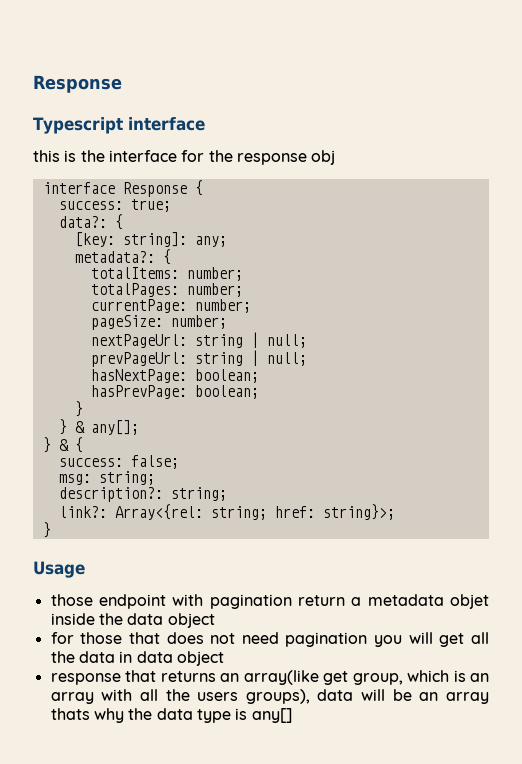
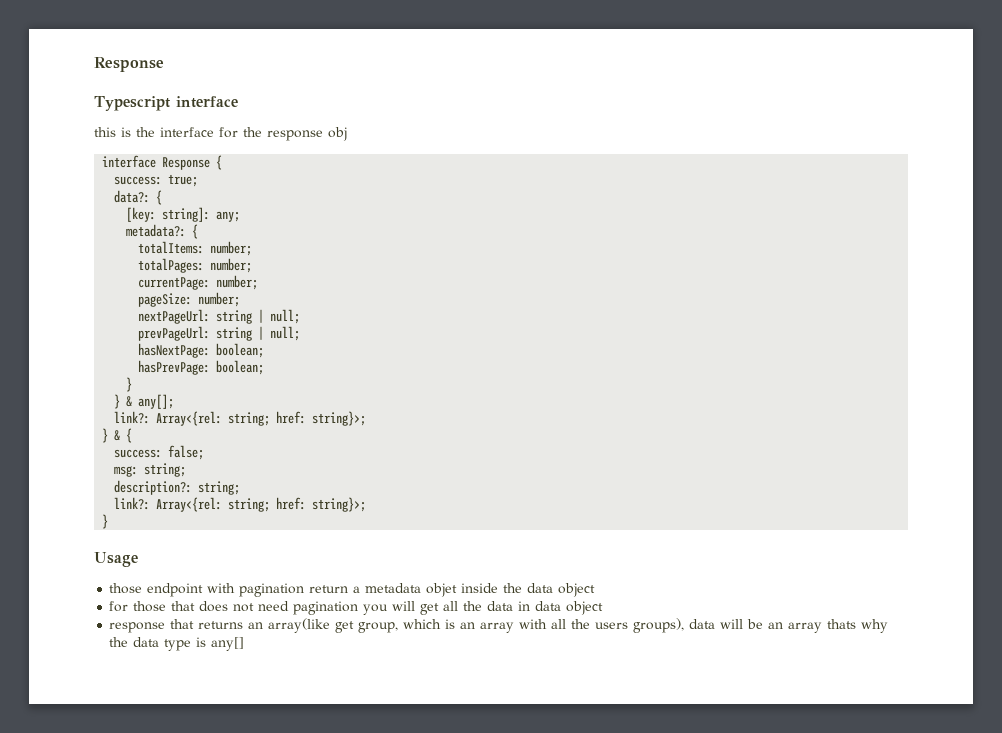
(139, 427) none -> [114,411,367,426] // link?: Array<{rel: string; href: string}>;

